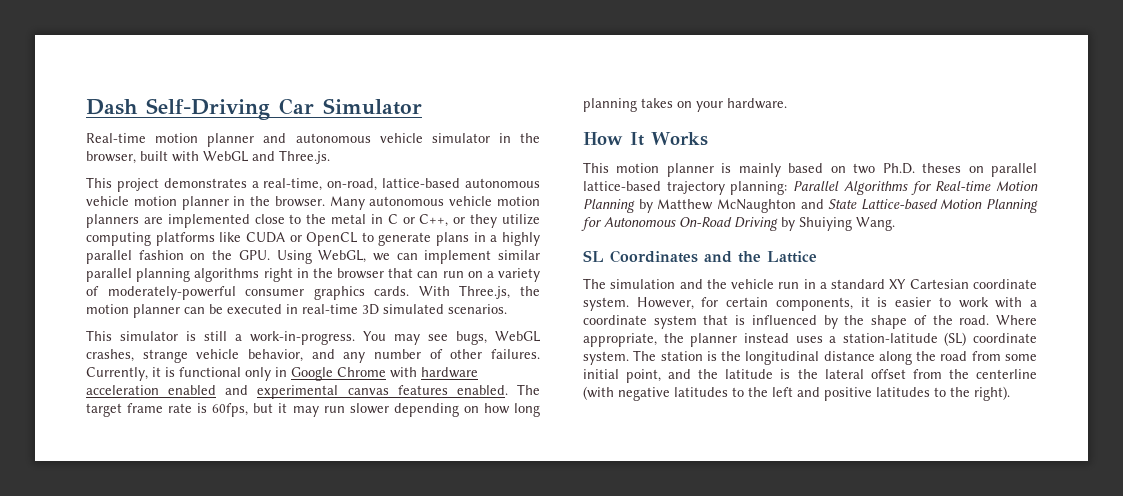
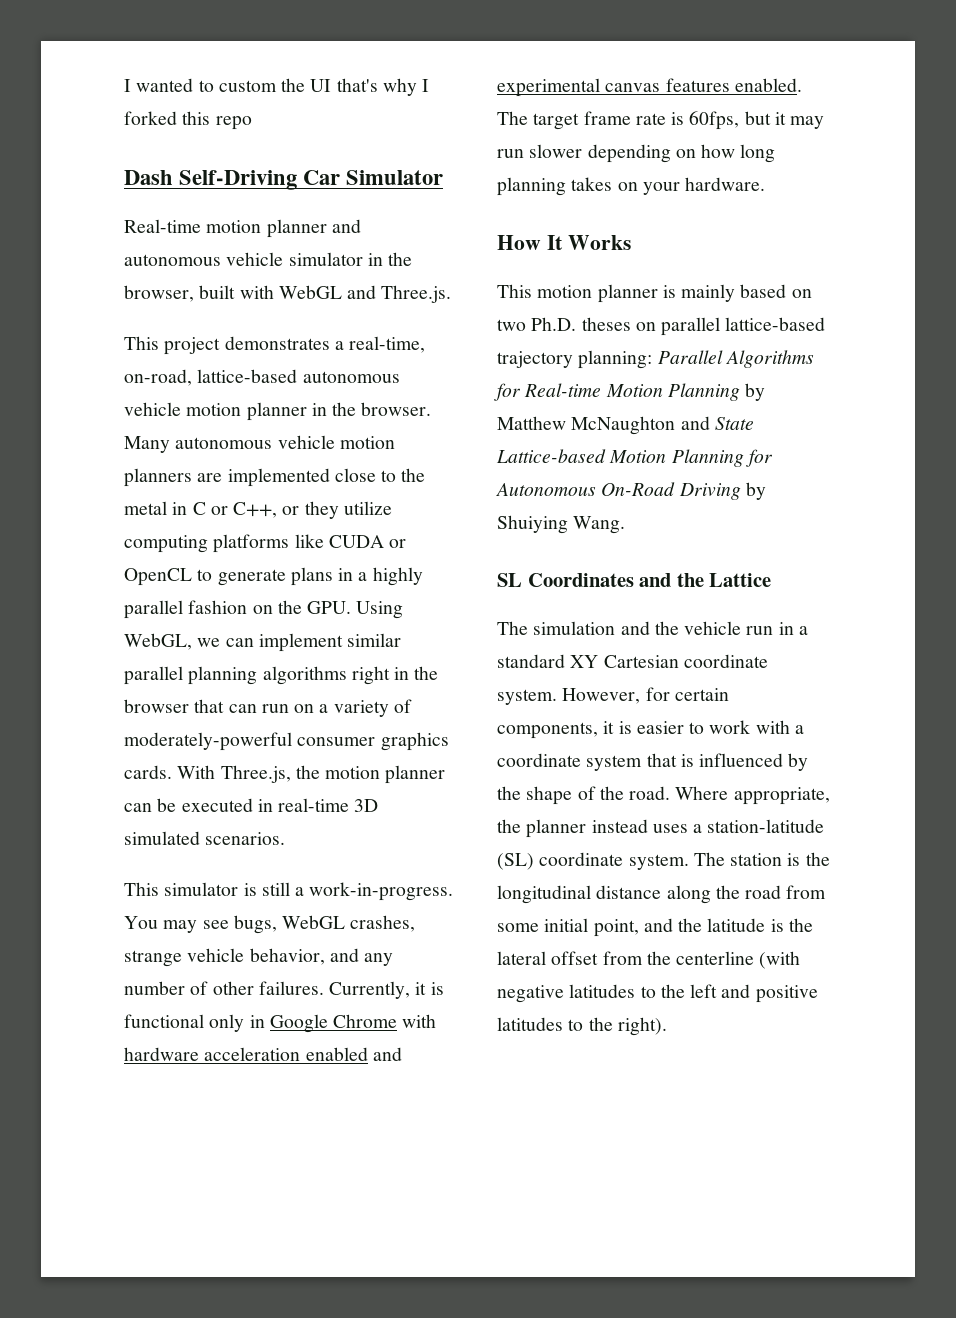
(86, 107) none -> [124,78,430,96] [124,111,252,130] I wanted to custom the UI that's why I forked this repo //

